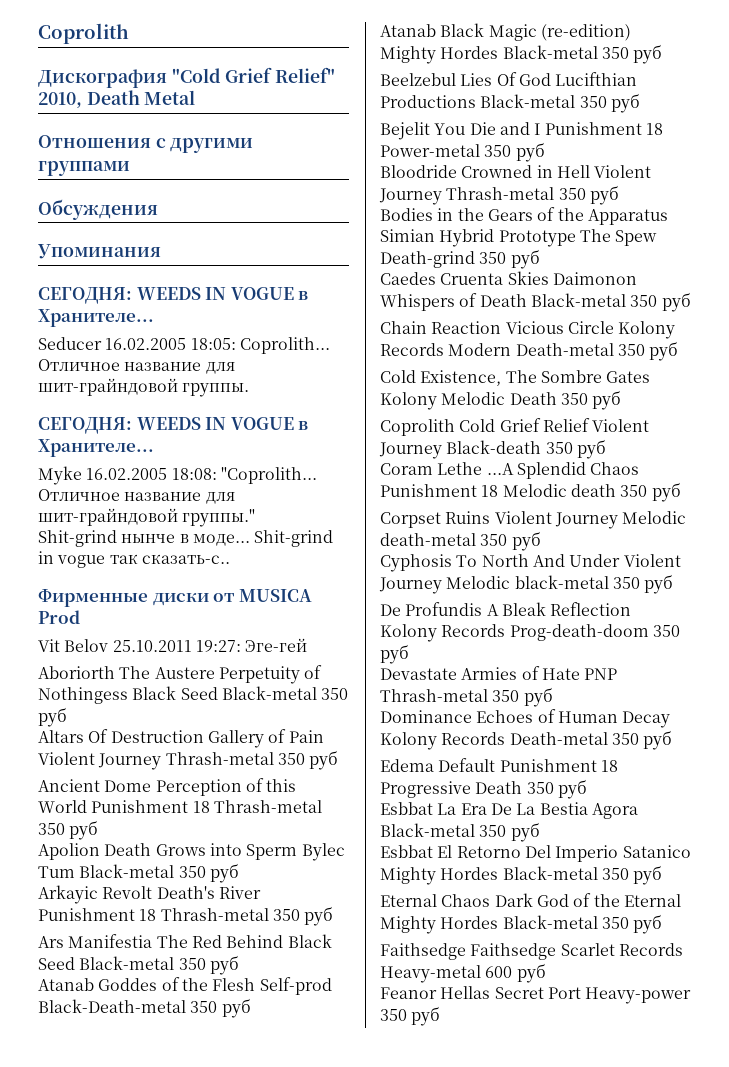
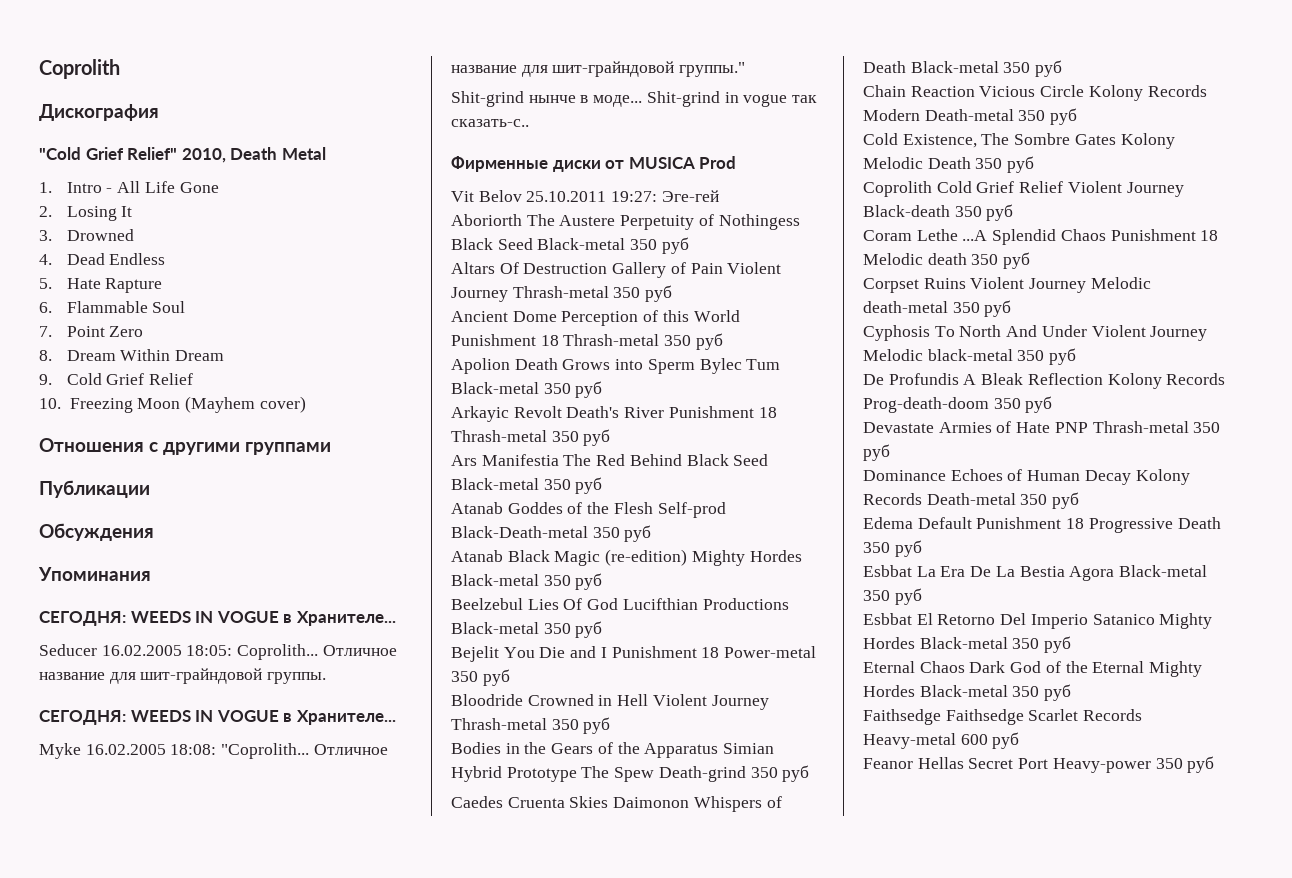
(167, 78) none -> (159, 112) //
(196, 97) none -> [39,181,219,193] [39,206,133,221] [39,229,134,241] [39,253,166,265] [39,278,163,293] [39,301,186,313] [39,326,144,337] [39,349,225,361] [39,373,194,385] [39,396,306,413] // 1. Intro - All Life Gone // 2. Losing It // 3. Drowned // 4. Dead Endless // 5. Hate Rapture // 6. Flammable Soul // 7. Point Zero // 8. Dream Within Dream // 9. Cold Grief Relief // 10. Freezing Moon (Mayhem cover)
(130, 168) none -> [39,480,150,498] // Публикации

